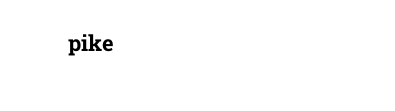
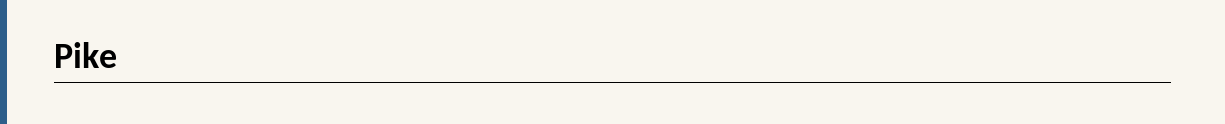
[68,34,114,56] pike -> [54,42,117,68] Pike

